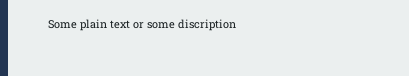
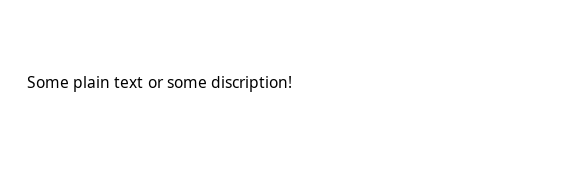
[178,19,236,31] discription -> [210,76,292,92] discription!

